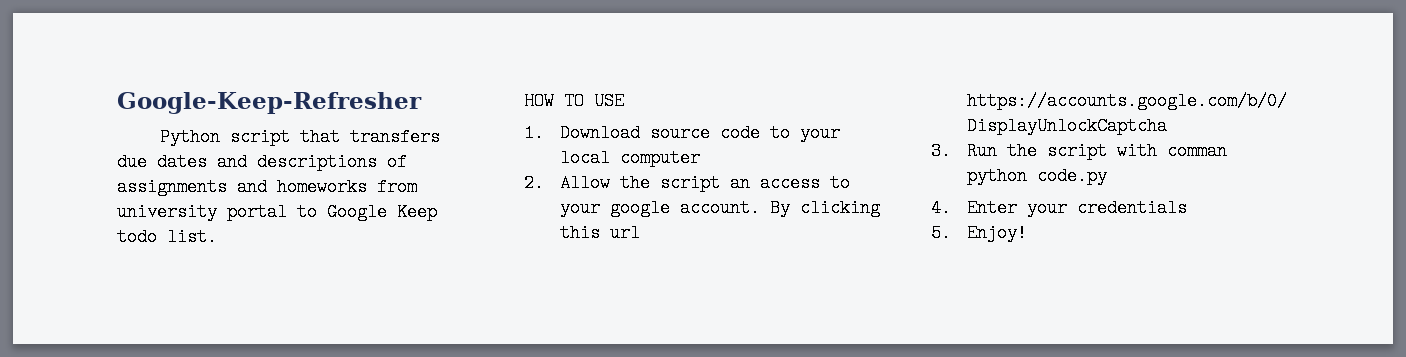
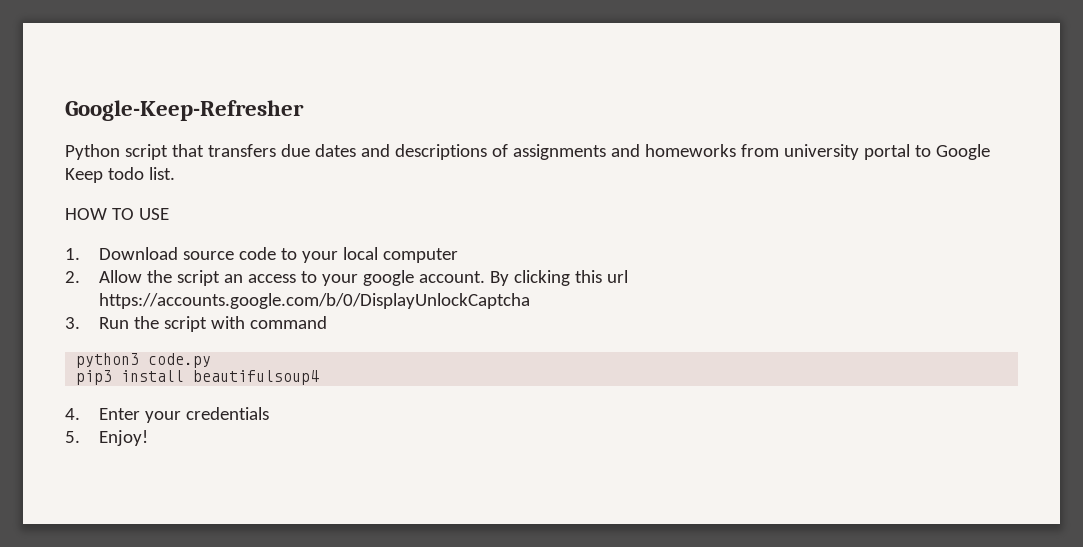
[1167,142,1228,160] [967,167,1028,185] comman python -> [250,316,328,329] [76,353,140,368] command // python3
(1108, 176) none -> [76,370,320,385] // pip3 install beautifulsoup4

